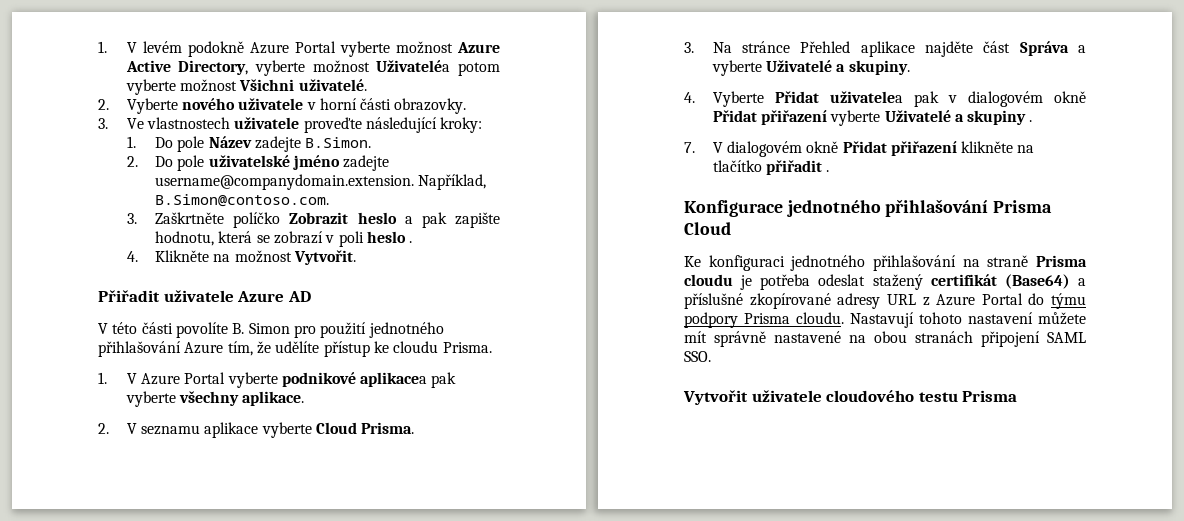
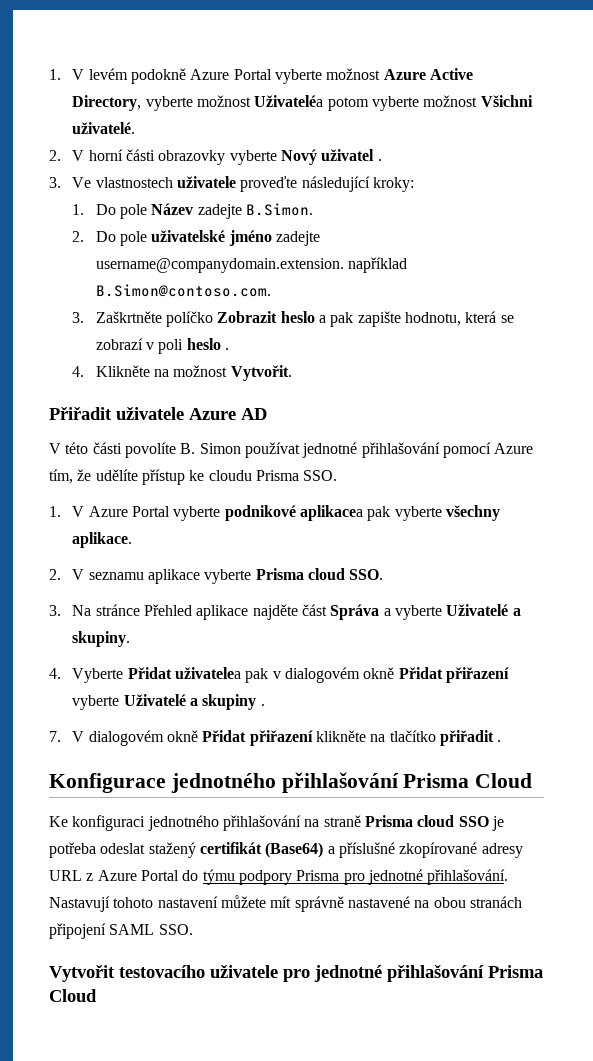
[126,98,467,114] Vyberte nového uživatele v horní části obrazovky. -> [72,149,382,165] V horní části obrazovky vyberte Nový uživatel .
[418,174,487,190] Například, -> [347,257,407,273] například
[293,322,444,338] [98,341,181,357] pro použití jednotného přihlašování -> [244,442,491,458] používat jednotné přihlašování pomocí
[442,342,492,353] Prisma. -> [255,470,338,481] Prisma SSO.
[315,422,415,434] Cloud Prisma. -> [255,568,384,580] Prisma cloud SSO.
[684,274,733,286] cloudu -> [417,815,489,827] cloud SSO
[796,312,844,324] cloudu. -> [343,869,509,885] pro jednotné přihlašování.
[751,390,1018,402] uživatele cloudového testu Prisma -> [119,965,543,982] [49,989,97,1002] testovacího uživatele pro jednotné přihlašování Prisma Cloud

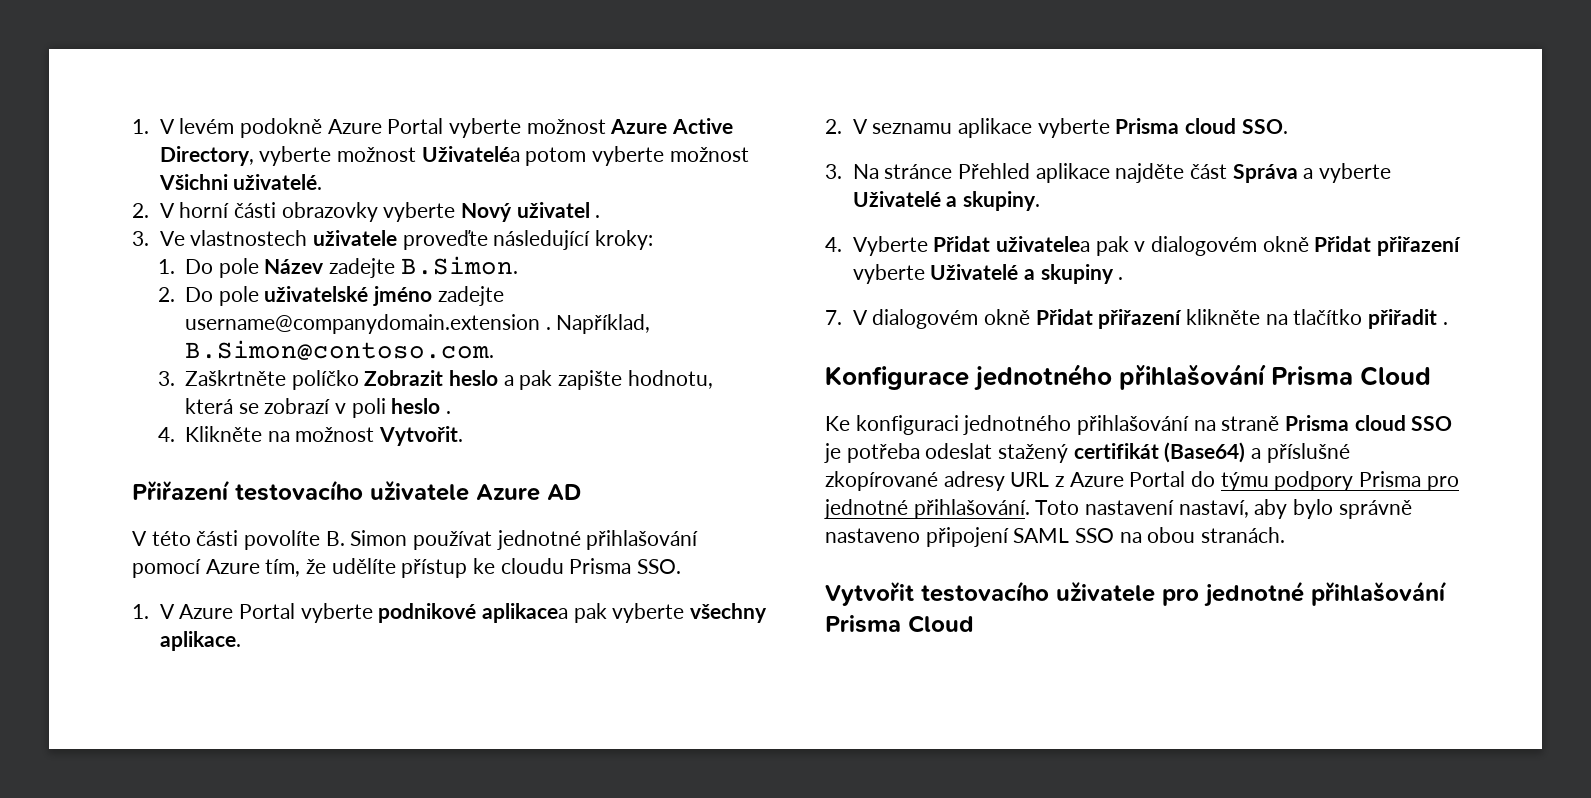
[95,257,407,273] username@companydomain.extension. například -> [185,314,651,334] username@companydomain.extension . Například,
[49,407,112,420] Přiřadit -> [132,480,363,501] Přiřazení testovacího
[49,895,522,912] [49,923,193,939] Nastavují tohoto nastavení můžete mít správně nastavené na obou stranách připojení SAML SSO. -> [1035,499,1412,519] [825,527,1286,547] Toto nastavení nastaví, aby bylo správně nastaveno připojení SAML SSO na obou stranách.

